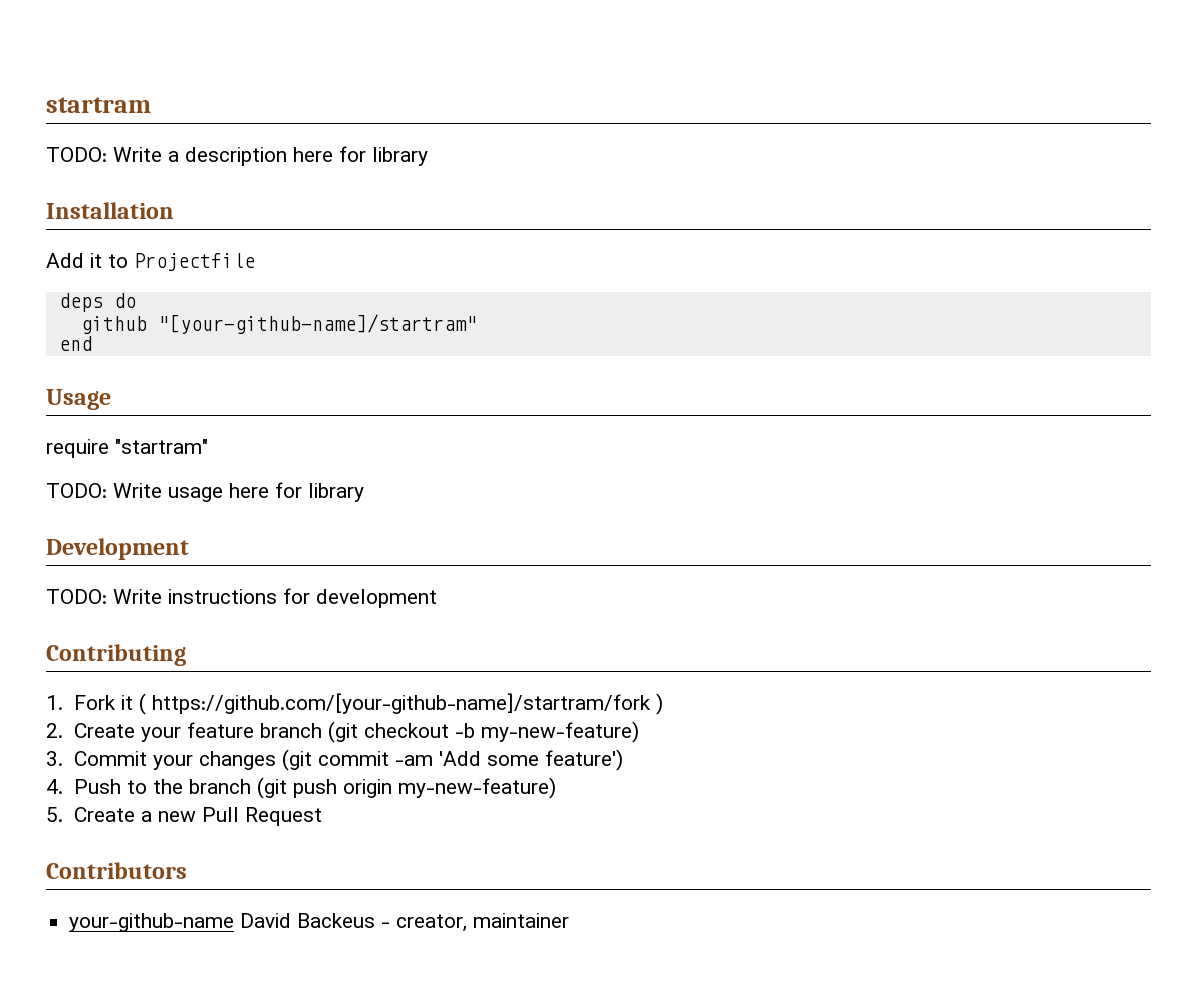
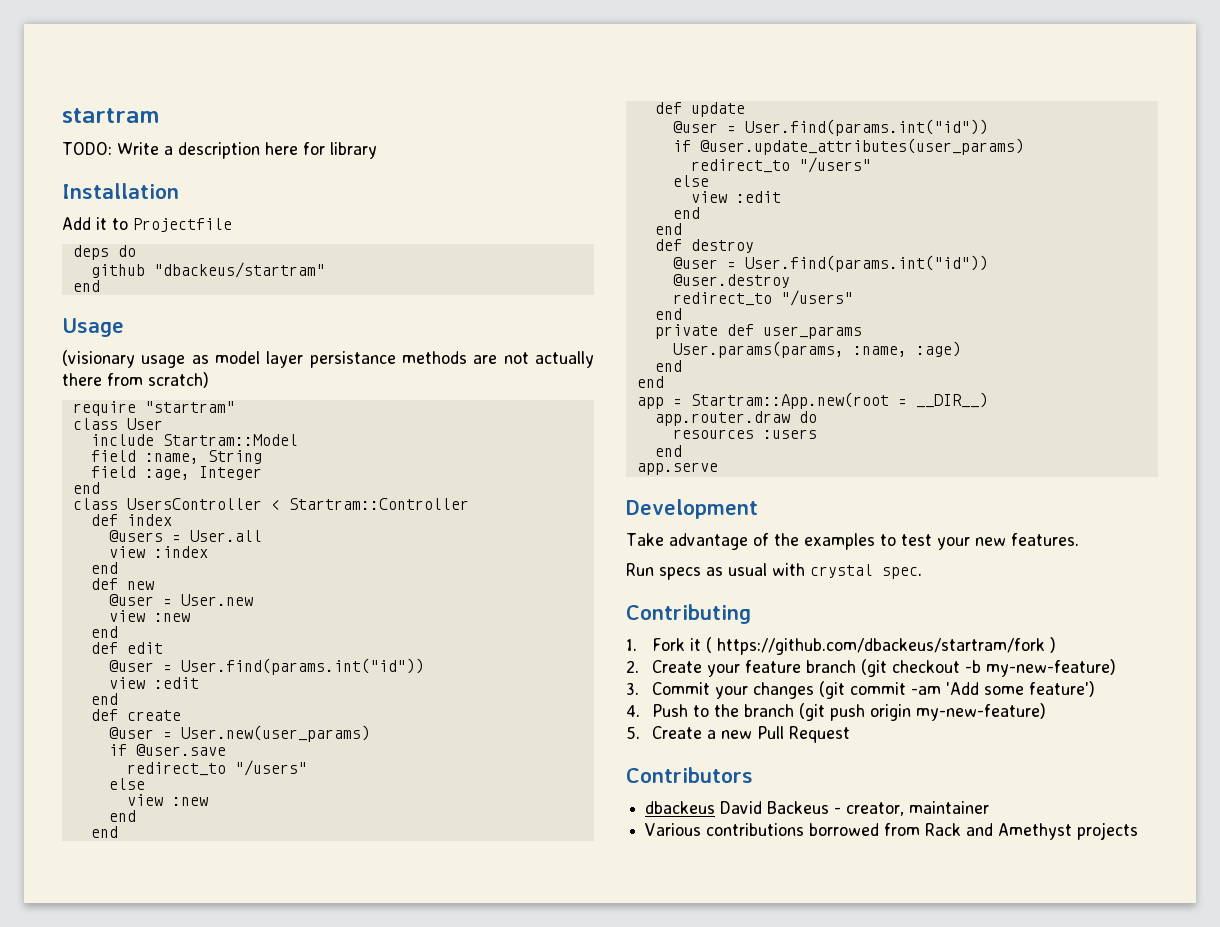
[157,314,477,334] "[your-github-name]/startram" -> [153,262,325,278] "dbackeus/startram"
[46,439,208,458] [46,482,364,502] [46,538,189,560] [46,588,437,608] require "startram" // TODO: Write usage here for library // Development // TODO: Write instructions for development -> [62,350,594,368] [62,372,209,388] [72,401,235,416] [72,418,163,430] [90,434,298,446] [90,450,262,464] [90,466,262,480] [72,482,100,494] [72,498,469,510] [90,514,172,526] [108,530,262,542] [108,546,208,558] [90,562,118,574] [90,578,154,590] [108,594,253,606] [108,610,190,622] [90,626,118,638] [90,642,163,654] [108,658,424,675] [108,677,199,689] [90,693,118,705] [90,709,181,721] [108,725,370,742] [108,744,226,756] [126,760,307,776] [108,778,145,790] [126,794,208,806] [108,810,136,822] [90,826,118,838] [654,102,745,117] [672,119,988,136] [672,138,1024,155] [690,157,871,173] [672,175,709,187] [690,191,781,203] [672,207,700,219] [654,223,682,235] [654,239,754,253] [672,255,988,272] [672,274,790,288] [672,290,853,306] [654,308,682,320] [654,324,862,339] [672,341,961,358] [654,360,682,372] [636,376,664,388] [636,392,988,409] [654,411,817,426] [672,429,817,439] [654,445,682,457] [636,462,718,475] [626,499,758,519] [626,533,1079,550] [626,563,922,580] (visionary usage as model layer persistance methods are not actually there from scratch) // require "startram" // class User // include Startram::Model // field :name, String // field :age, Integer // end // class UsersController < Startram::Controller // def index // @users = User.all // view :index // end // def new // @user = User.new // view :new // end // def edit // @user = User.find(params.int("id")) // view :edit // end // def create // @user = User.new(user_params) // if @user.save // redirect_to "/users" // else // view :new // end // end // def update // @user = User.find(params.int("id")) // if @user.update_attributes(user_params) // redirect_to "/users" // else // view :edit // end // end // def destroy // @user = User.find(params.int("id")) // @user.destroy // redirect_to "/users" // end // private def user_params // User.params(params, :name, :age) // end // end // app = Startram::App.new(root = __DIR__) // app.router.draw do // resources :users // end // app.serve // Development // Take advantage of the examples to test your new features. // Run specs as usual with crystal spec.
[151,693,651,714] https://github.com/[your-github-name]/startram/fork -> [717,638,1046,655] https://github.com/dbackeus/startram/fork
[69,913,235,932] your-github-name -> [645,801,716,814] dbackeus
(570, 920) none -> [645,822,1139,840] // Various contributions borrowed from Rack and Amethyst projects

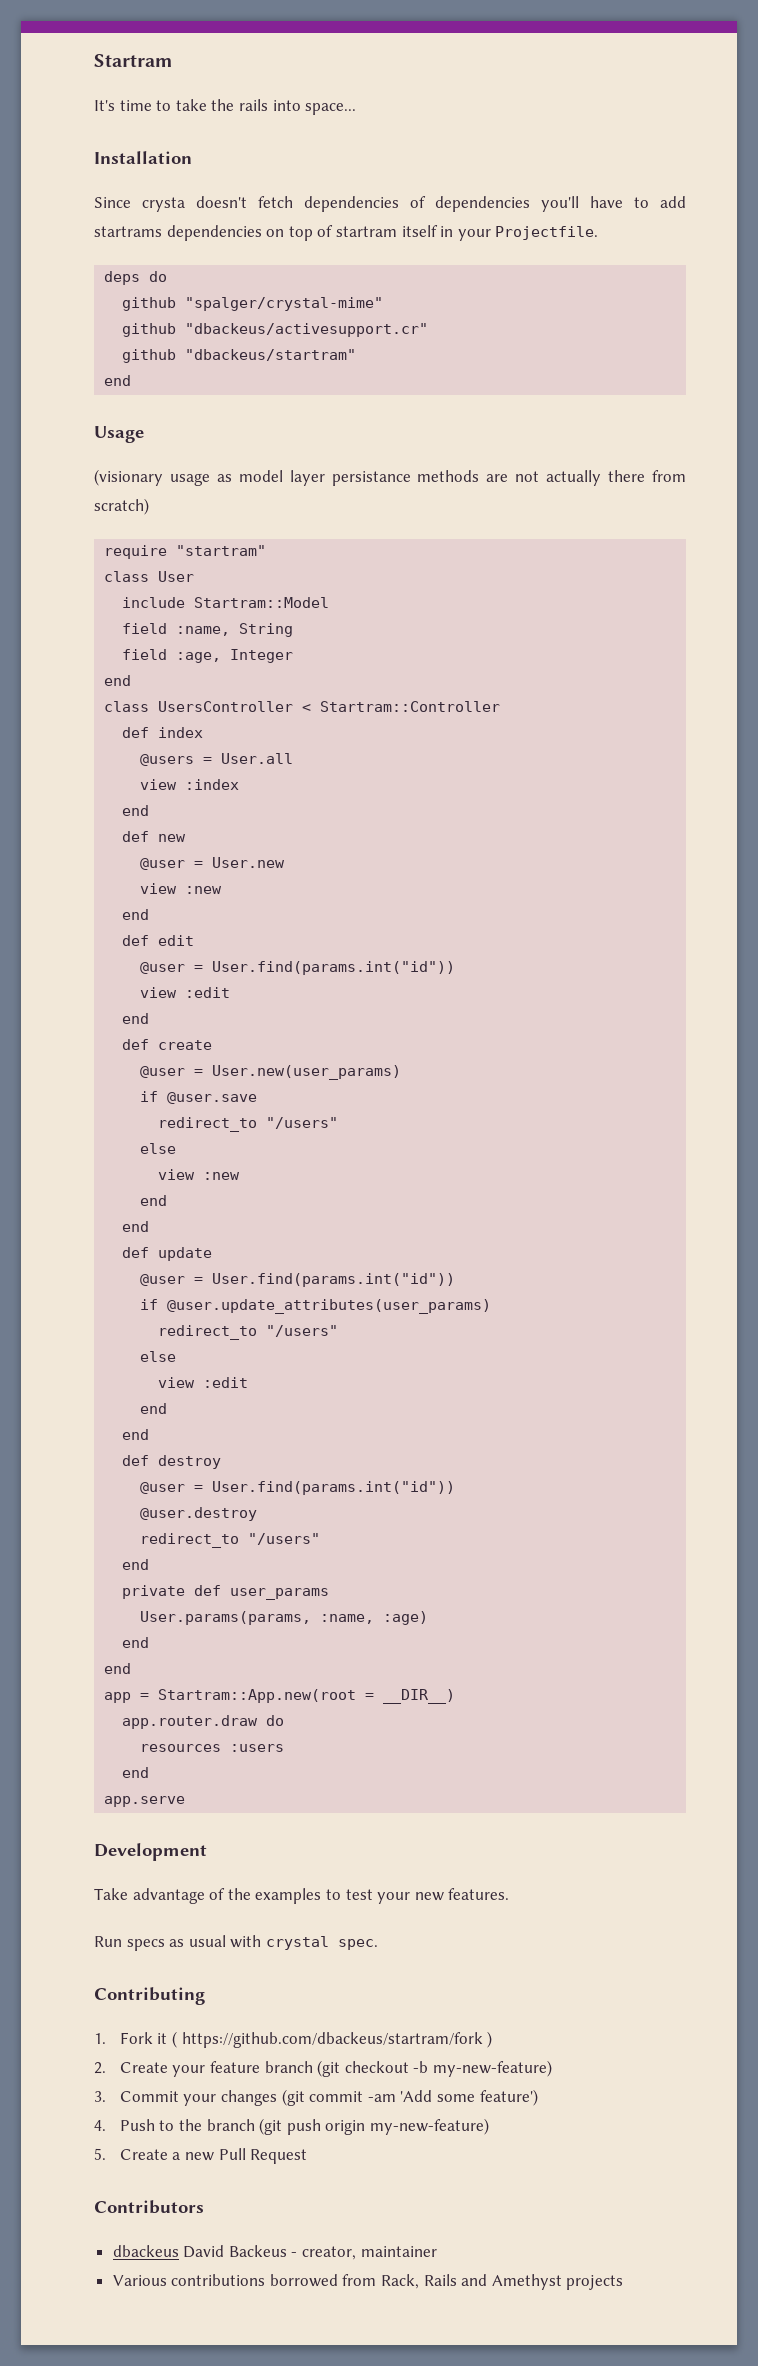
[62,108,159,123] [62,142,377,159] [62,183,179,199] [62,217,232,232] [72,245,136,260] startram // TODO: Write a description here for library // Installation // Add it to Projectfile // deps do -> [94,54,172,67] [94,99,357,115] [94,151,192,164] [94,196,686,212] [94,225,599,241] [104,271,168,285] [122,297,384,311] [122,323,429,337] Startram // It's time to take the rails into space... // Installation // Since crysta doesn't fetch dependencies of dependencies you'll have to add startrams dependencies on top of startram itself in your Projectfile. // deps do // github "spalger/crystal-mime" // github "dbackeus/activesupport.cr"
[925,823,962,836] Rack -> [381,2274,457,2289] Rack, Rails

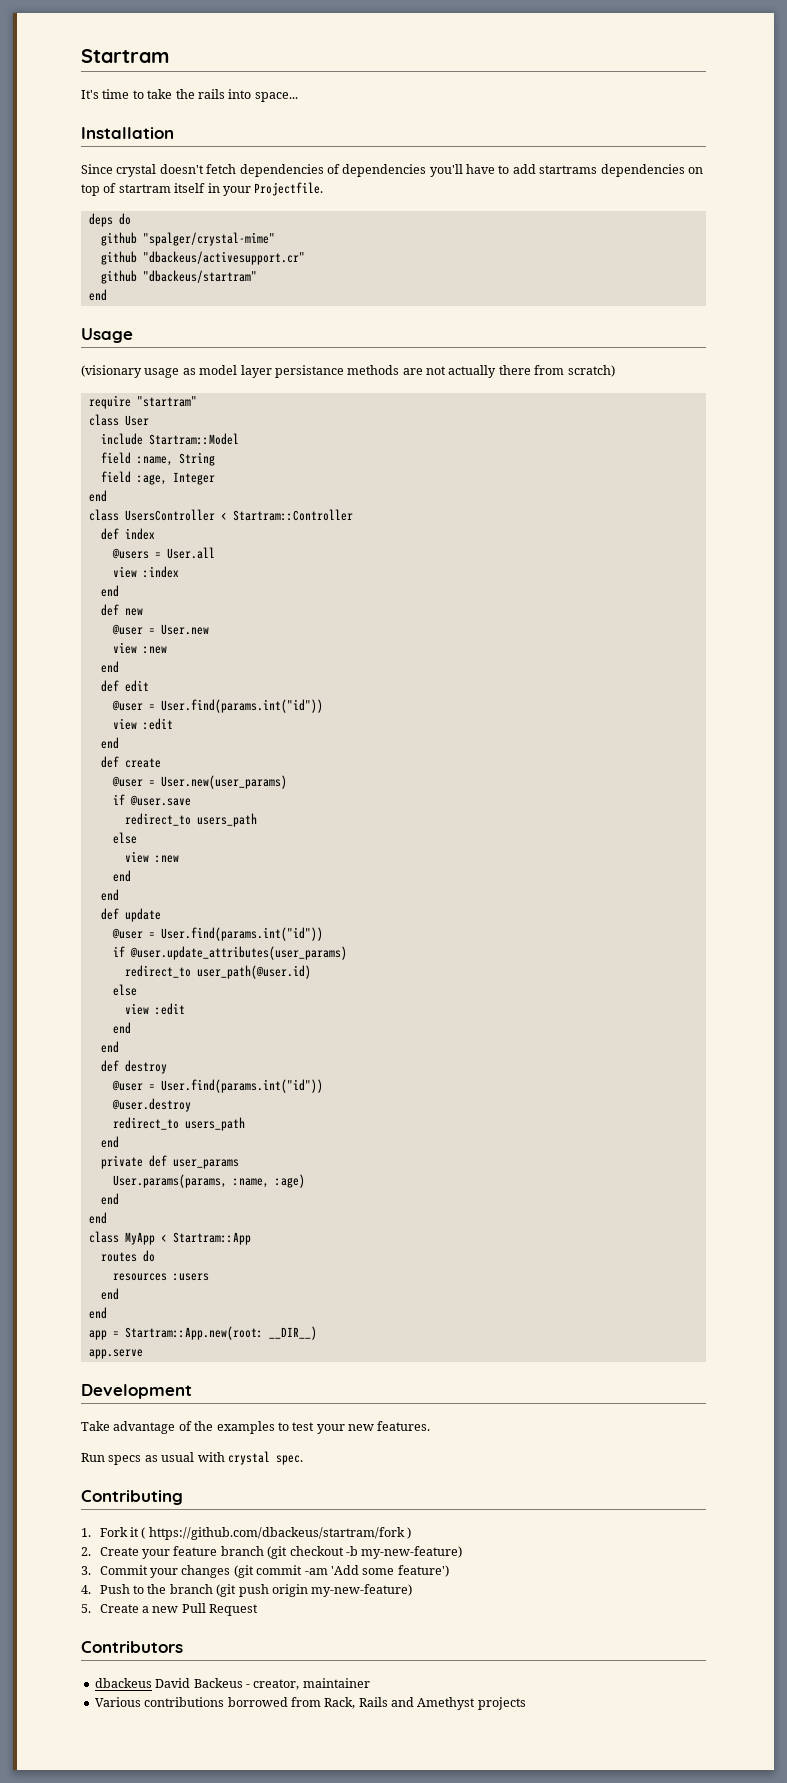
[142,197,185,212] crysta -> [116,164,157,177] crystal
[266,1117,339,1129] "/users" -> [196,813,257,827] users_path
[266,1325,339,1337] "/users" -> [196,965,311,979] user_path(@user.id)
[248,1533,321,1545] "/users" -> [184,1117,245,1131] users_path
[104,1689,456,1704] [122,1715,259,1729] app = Startram::App.new(root = __DIR__) // app.router.draw -> [88,1231,251,1245] [100,1252,137,1262] class MyApp < Startram::App // routes
(150, 1772) none -> [88,1307,107,1319] [88,1326,317,1340] // end // app = Startram::App.new(root: __DIR__)

